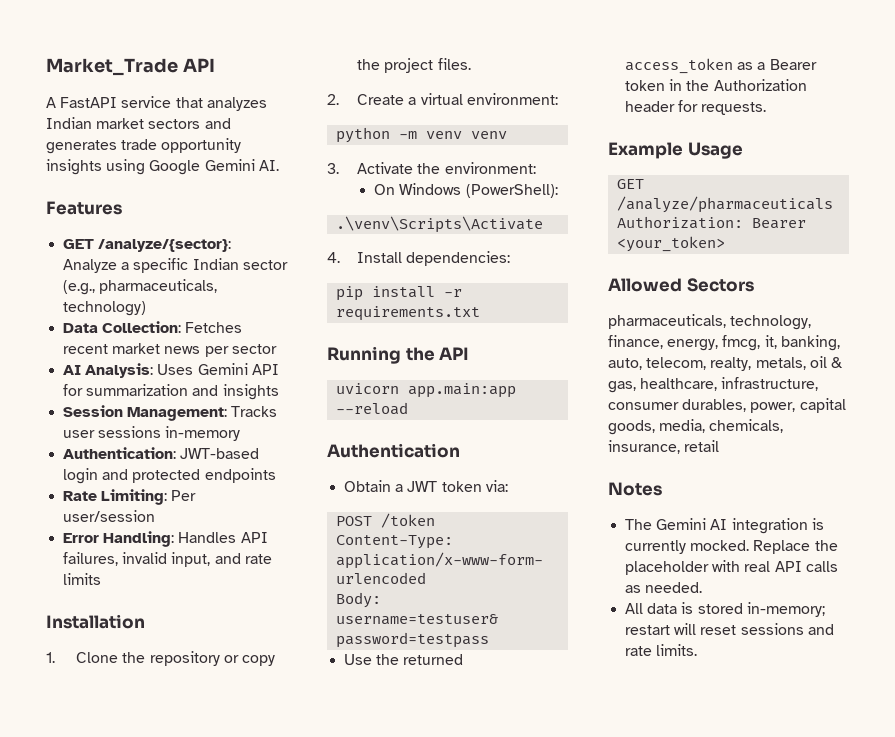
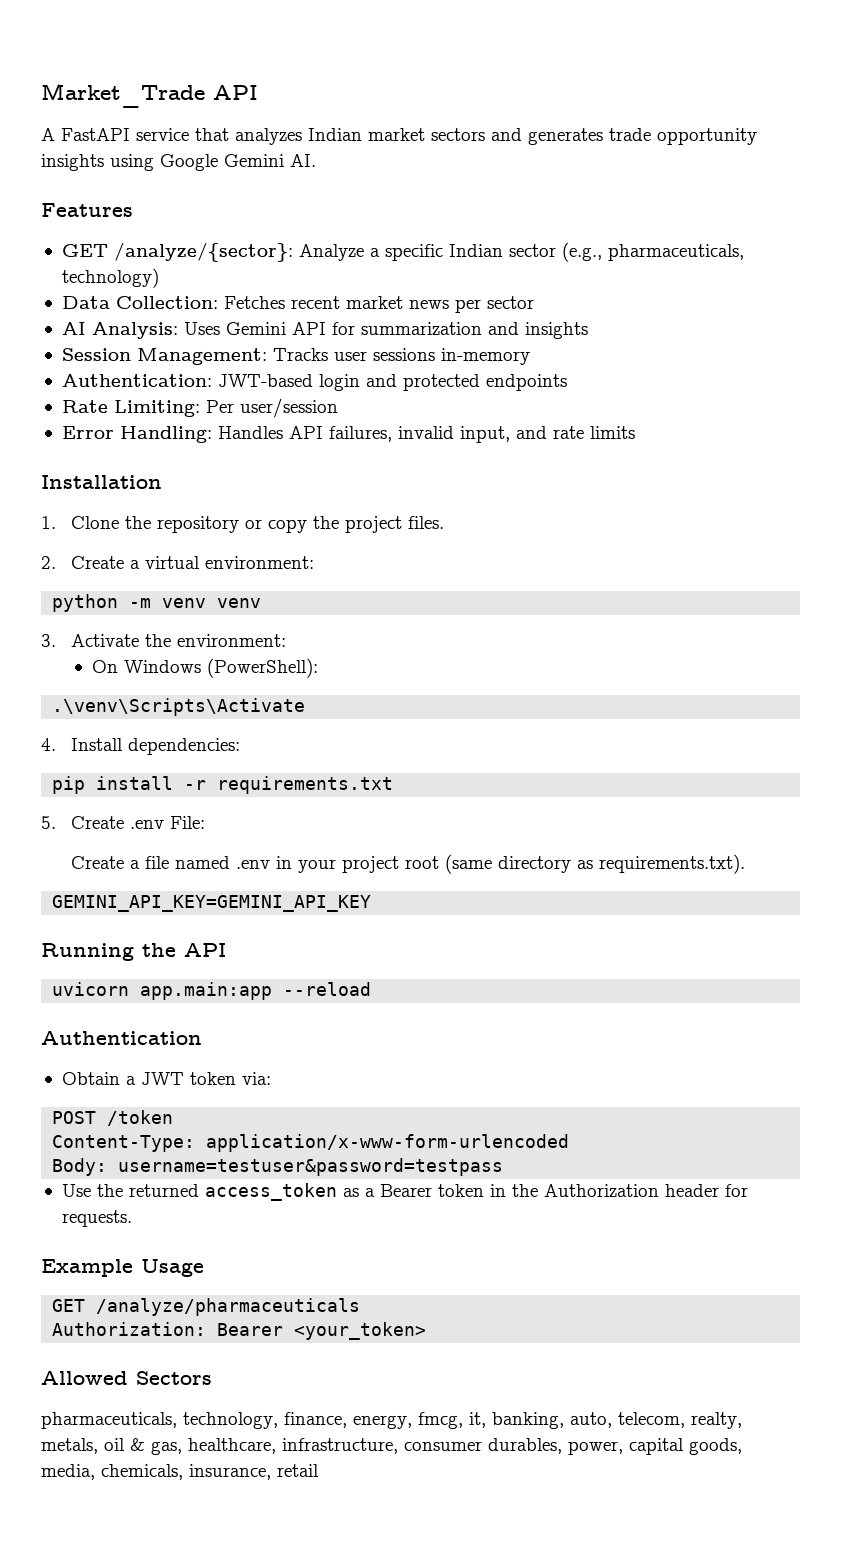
(481, 313) none -> [41,816,205,829] [70,854,745,874] [52,895,372,912] // 5. Create .env File: // Create a file named .env in your project root (same directory as requirements.txt). // GEMINI_API_KEY=GEMINI_API_KEY
[608,482,662,496] [625,518,824,534] [625,540,838,554] [625,560,838,575] [625,582,703,593] [625,602,825,617] [625,623,834,635] [625,644,698,656] // Notes // The Gemini AI integration is currently mocked. Replace the placeholder with real API calls as needed. // All data is stored in-memory; restart will reset sessions and rate limits. -> (319, 1470) none

